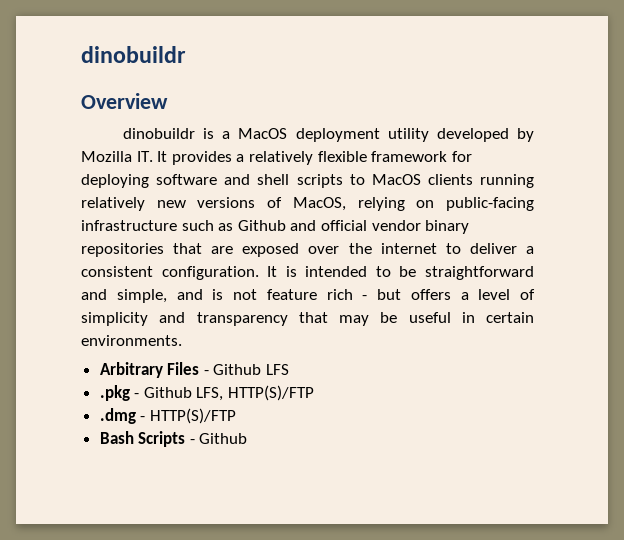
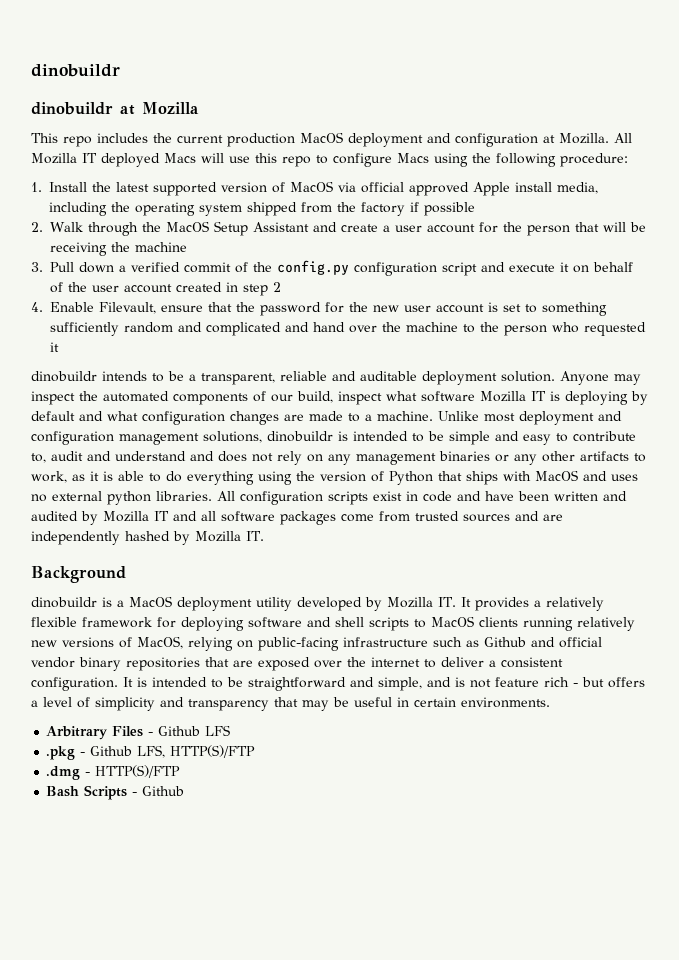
[81,93,168,109] Overview -> [31,102,199,115] [31,132,632,147] [31,153,628,167] [31,181,598,196] [49,202,475,216] [31,221,646,236] [50,242,187,256] [31,260,633,276] [50,282,281,296] [31,302,607,316] [50,322,646,336] [50,342,59,352] [31,371,641,385] [31,391,648,405] [31,411,622,425] [31,431,636,445] [31,451,646,465] [31,470,638,485] [31,491,627,505] [31,511,563,525] [31,531,264,545] [31,566,126,583] dinobuildr at Mozilla // This repo includes the current production MacOS deployment and configuration at Mozilla. All Mozilla IT deployed Macs will use this repo to configure Macs using the following procedure: // 1. Install the latest supported version of MacOS via official approved Apple install media, including the operating system shipped from the factory if possible // 2. Walk through the MacOS Setup Assistant and create a user account for the person that will be receiving the machine // 3. Pull down a verified commit of the config.py configuration script and execute it on behalf of the user account created in step 2 // 4. Enable Filevault, ensure that the password for the new user account is set to something sufficiently random and complicated and hand over the machine to the person who requested it // dinobuildr intends to be a transparent, reliable and auditable deployment solution. Anyone may inspect the automated components of our build, inspect what software Mozilla IT is deploying by default and what configuration changes are made to a machine. Unlike most deployment and configuration management solutions, dinobuildr is intended to be simple and easy to contribute to, audit and understand and does not rely on any management binaries or any other artifacts to work, as it is able to do everything using the version of Python that ships with MacOS and uses no external python libraries. All configuration scripts exist in code and have been written and audited by Mozilla IT and all software packages come from trusted sources and are independently hashed by Mozilla IT. // Background

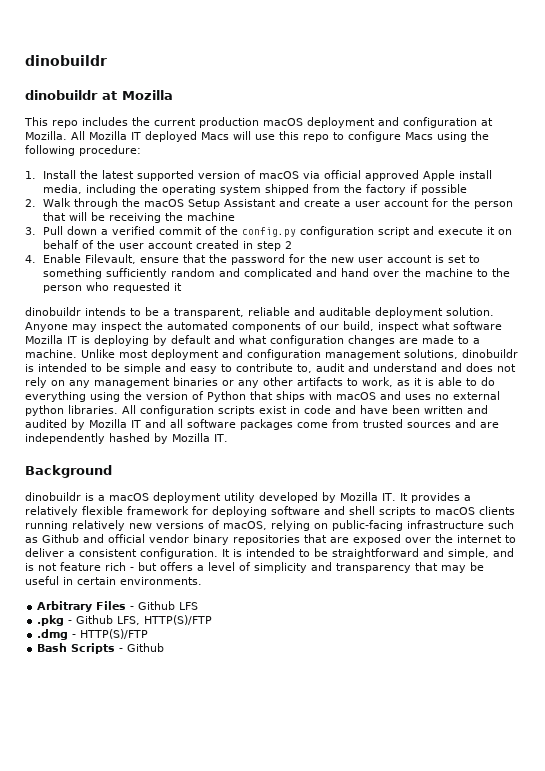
[300,132,343,143] MacOS -> [263,118,303,126] macOS
[290,181,333,192] MacOS -> [258,171,299,179] macOS
[165,221,209,232] MacOS -> [143,199,184,207] macOS
[535,470,578,481] MacOS -> [336,392,376,400] macOS
[129,596,172,607] MacOS -> [109,493,149,501] macOS
[431,616,474,627] MacOS -> [435,507,475,515] macOS
[137,636,183,649] MacOS, -> [223,521,267,530] macOS,

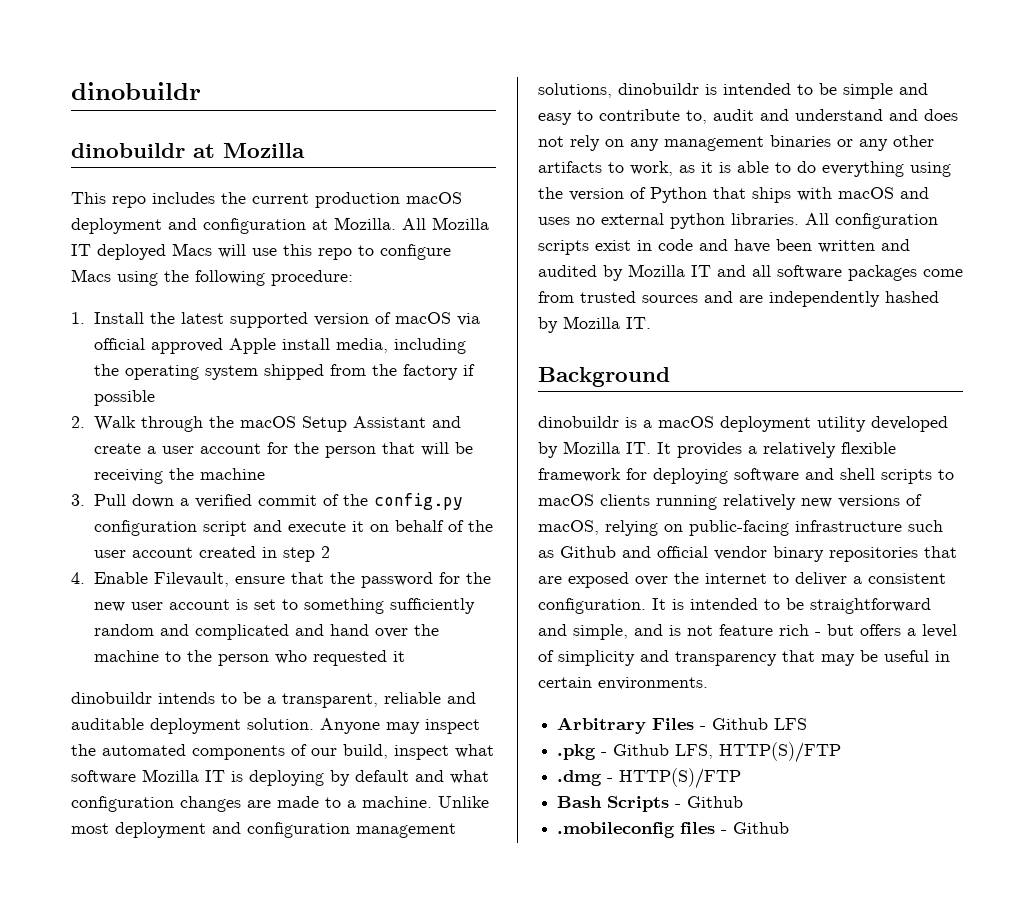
(165, 647) none -> [557,822,790,838] // .mobileconfig files - Github

